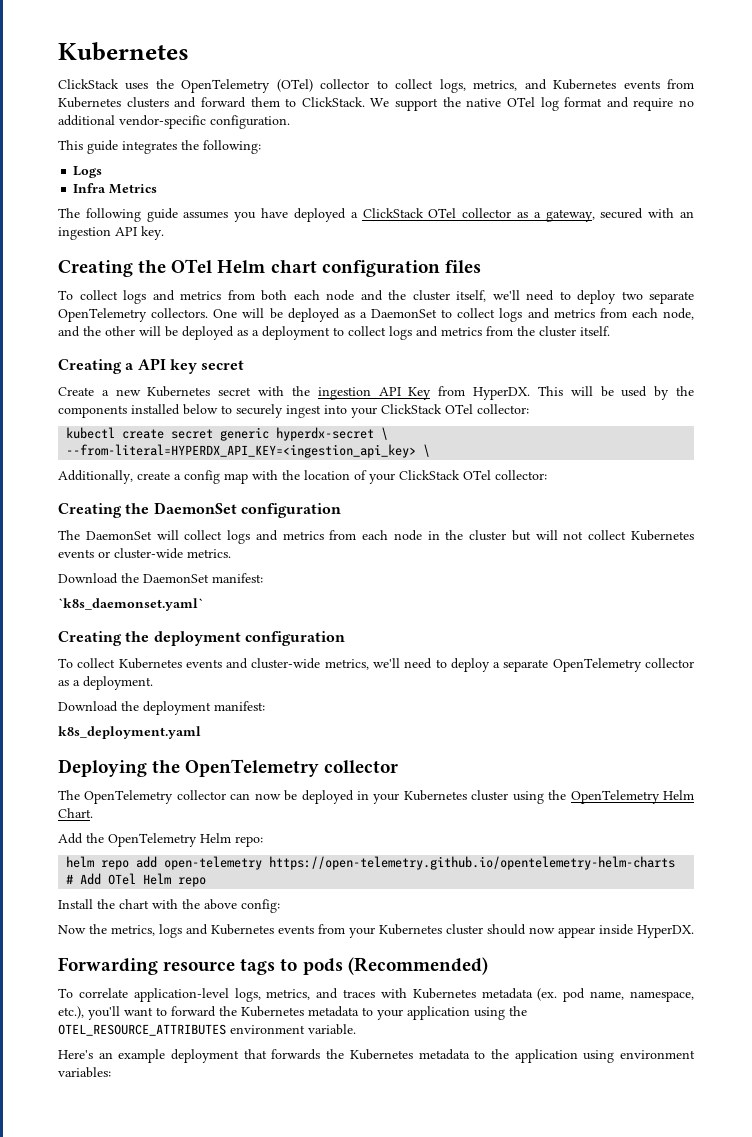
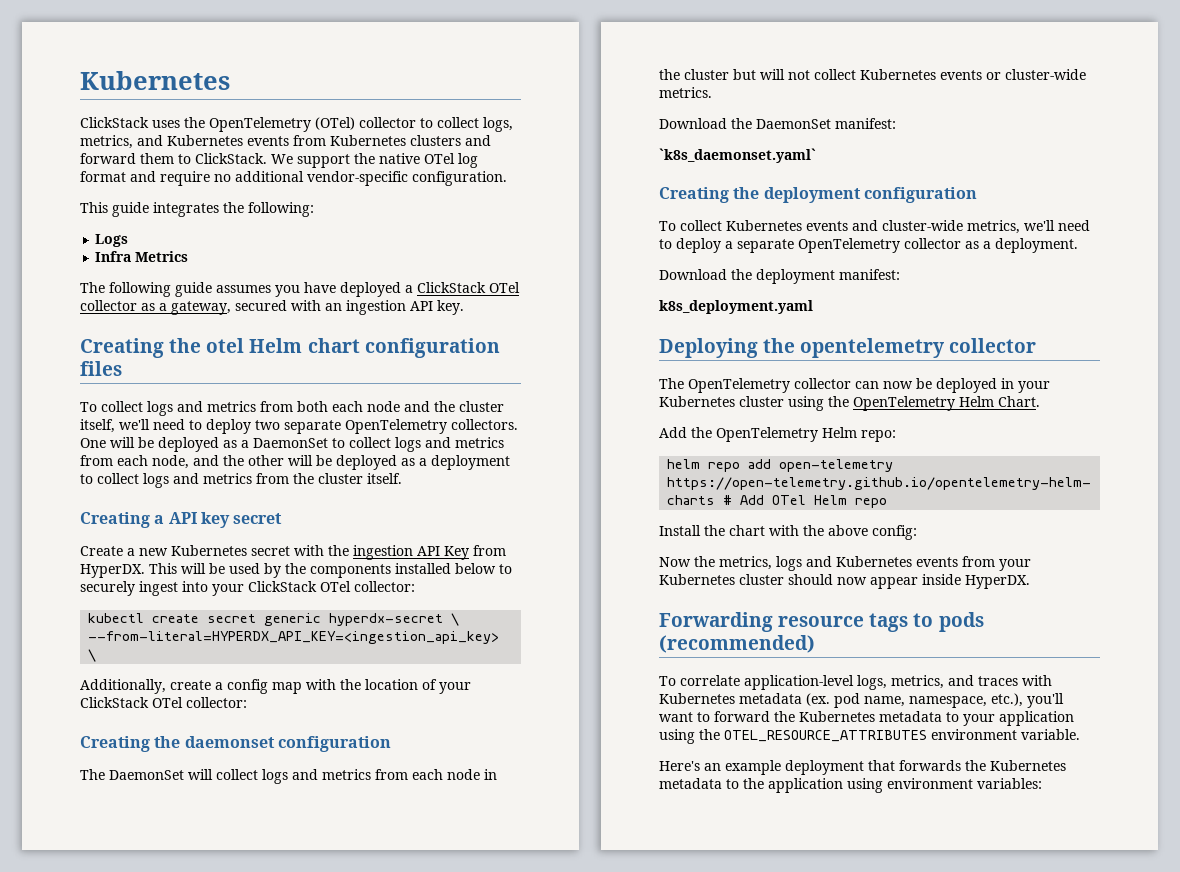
[171,259,213,273] OTel -> [206,338,245,353] otel
[153,502,237,514] DaemonSet -> [184,736,275,748] daemonset
[185,759,320,777] OpenTelemetry -> [800,338,945,358] opentelemetry
[347,957,488,975] (Recommended) -> [659,635,815,653] (recommended)

